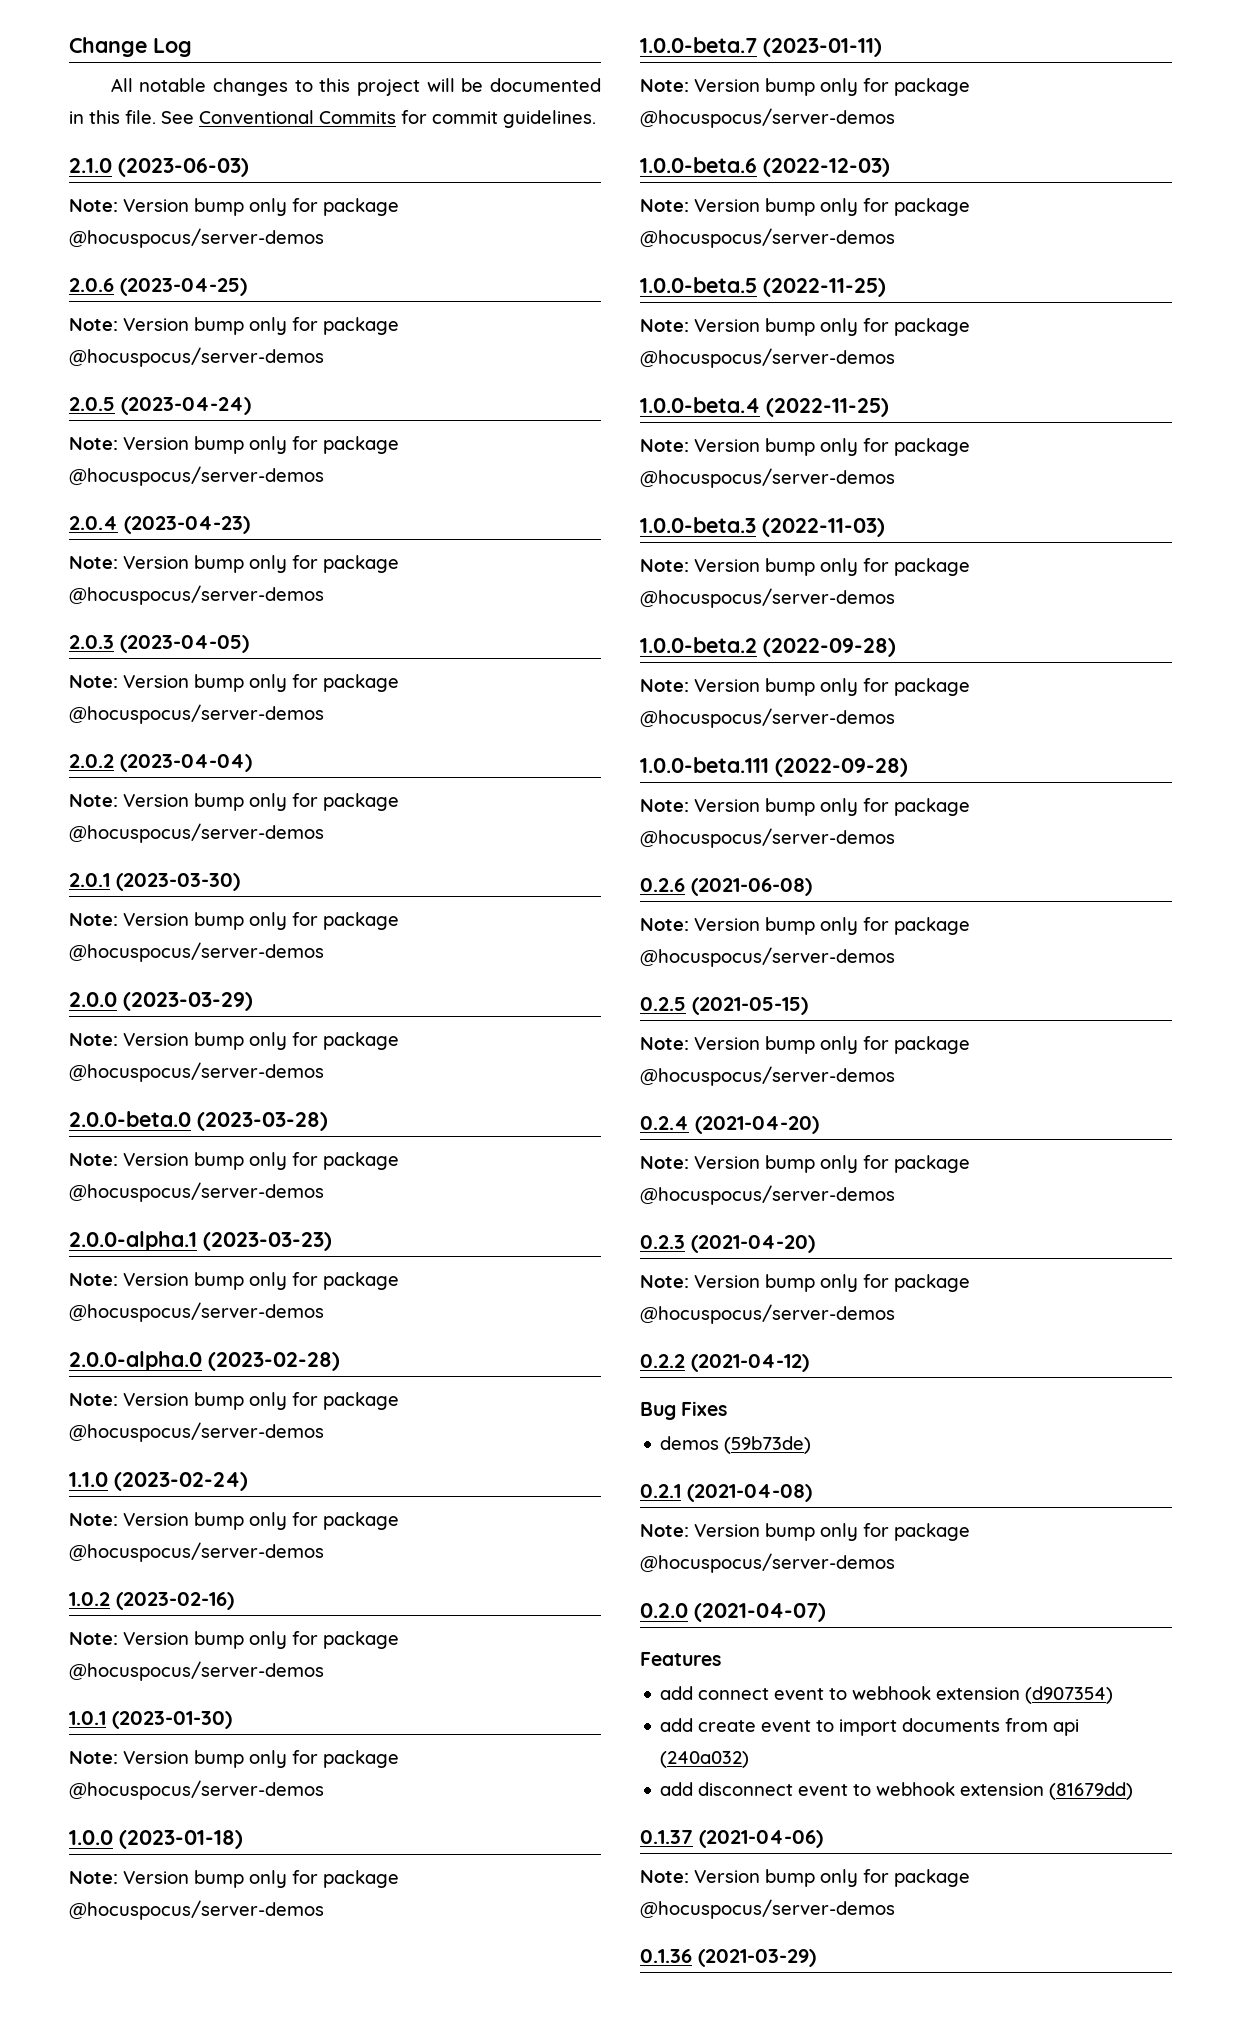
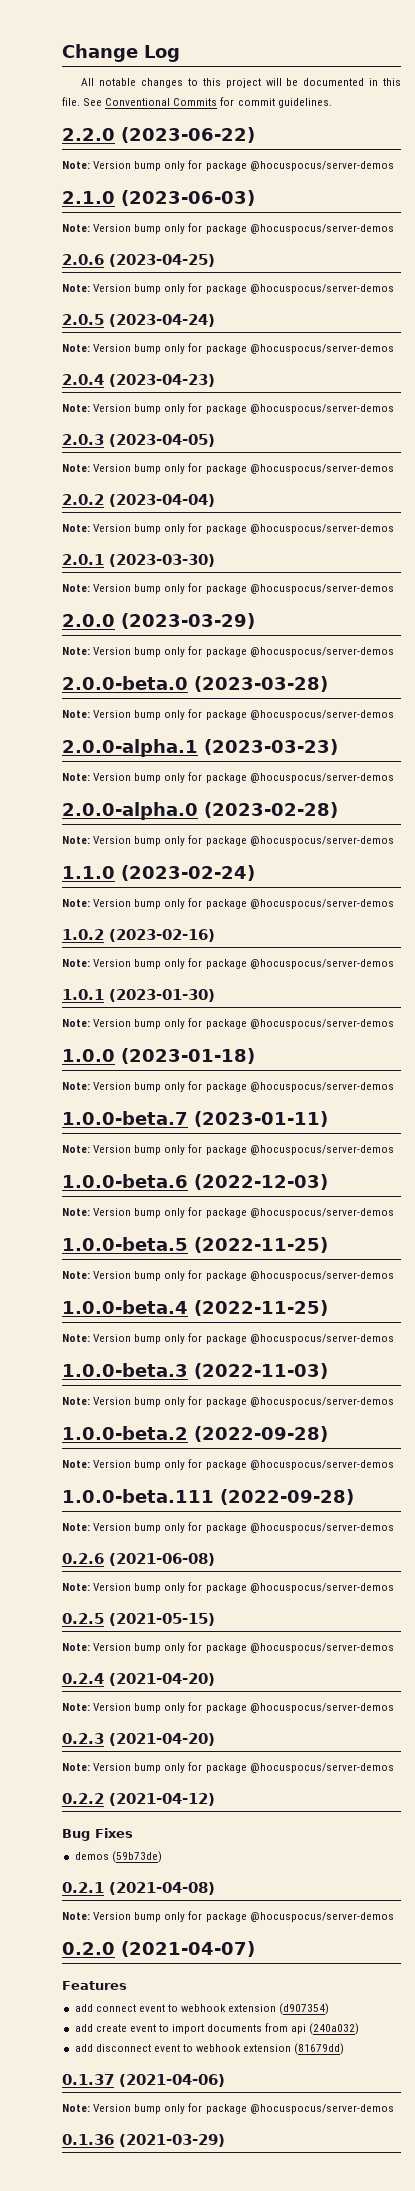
(596, 119) none -> [62,127,255,143] [62,160,394,171] // 2.2.0 (2023-06-22) // Note: Version bump only for package @hocuspocus/server-demos

